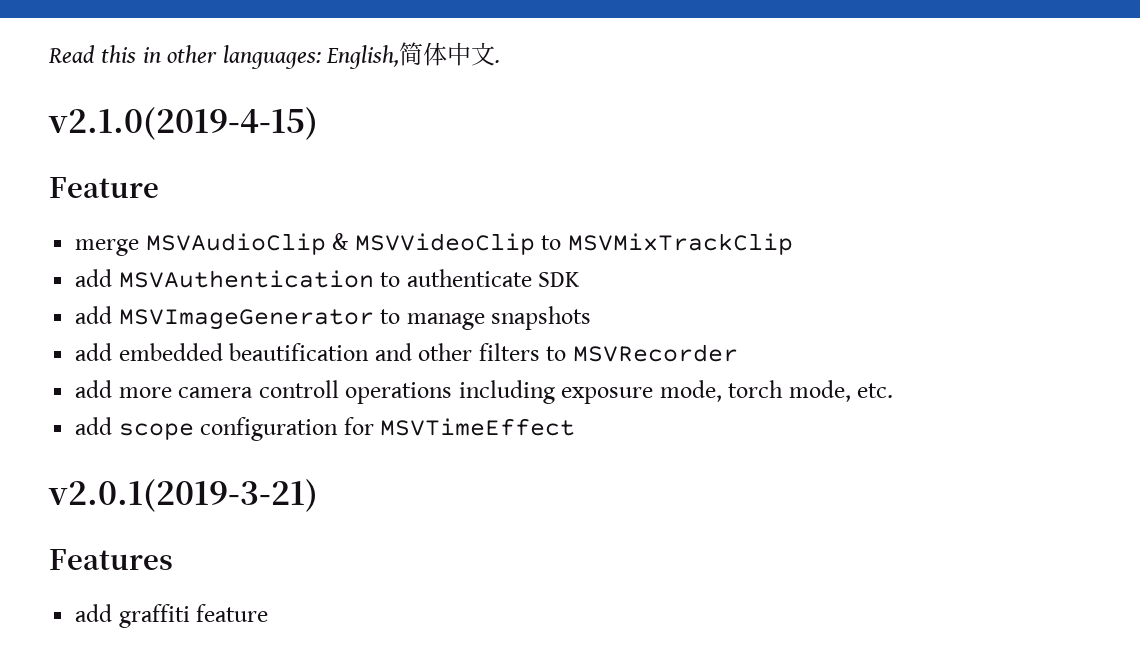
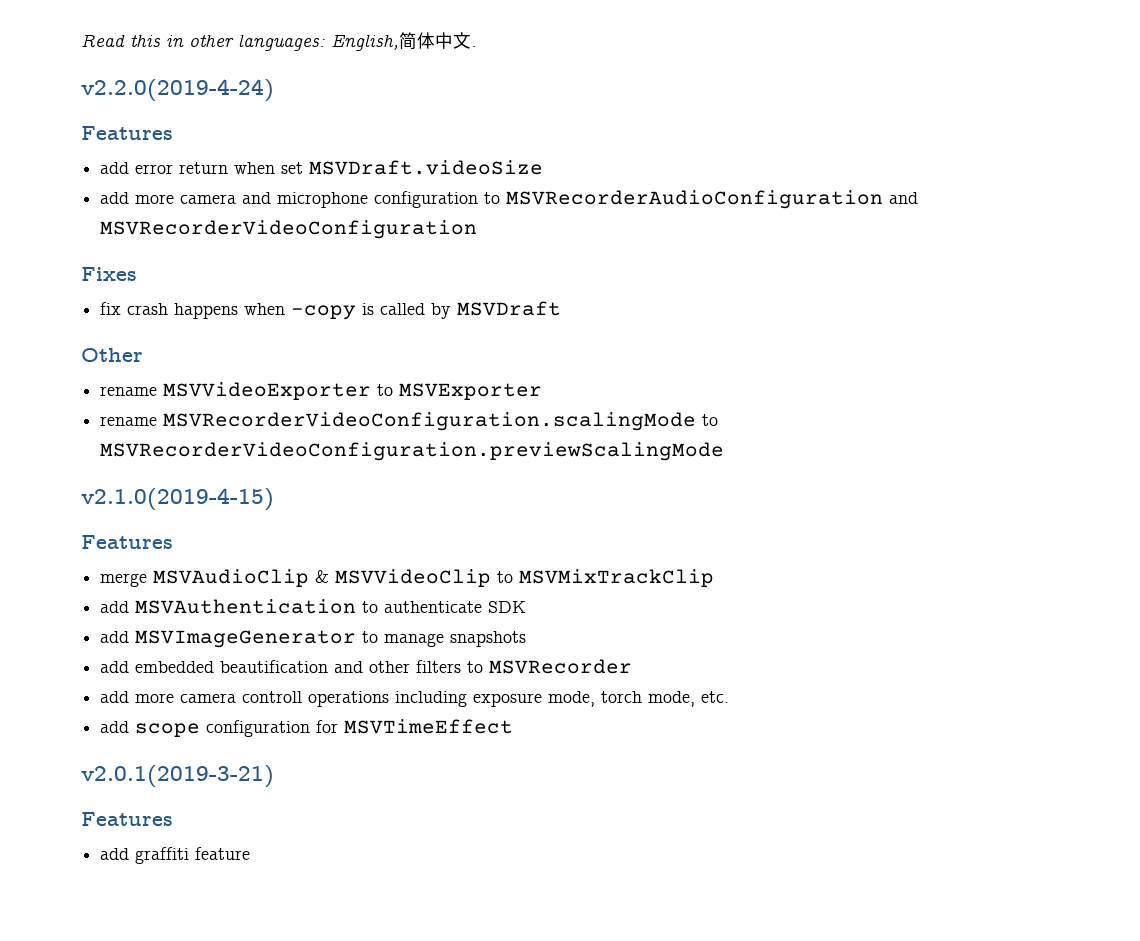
(501, 61) none -> [81,79,274,102] [81,126,173,140] [100,160,544,175] [100,190,919,209] [100,220,478,239] [81,267,137,281] [100,301,562,320] [81,348,143,362] [100,382,543,400] [100,412,719,431] [100,442,725,461] // v2.2.0(2019-4-24) // Features // add error return when set MSVDraft.videoSize // add more camera and microphone configuration to MSVRecorderAudioConfiguration and MSVRecorderVideoConfiguration // Fixes // fix crash happens when -copy is called by MSVDraft // Other // rename MSVVideoExporter to MSVExporter // rename MSVRecorderVideoConfiguration.scalingMode to MSVRecorderVideoConfiguration.previewScalingMode
[49,177,159,198] Feature -> [81,535,173,549] Features

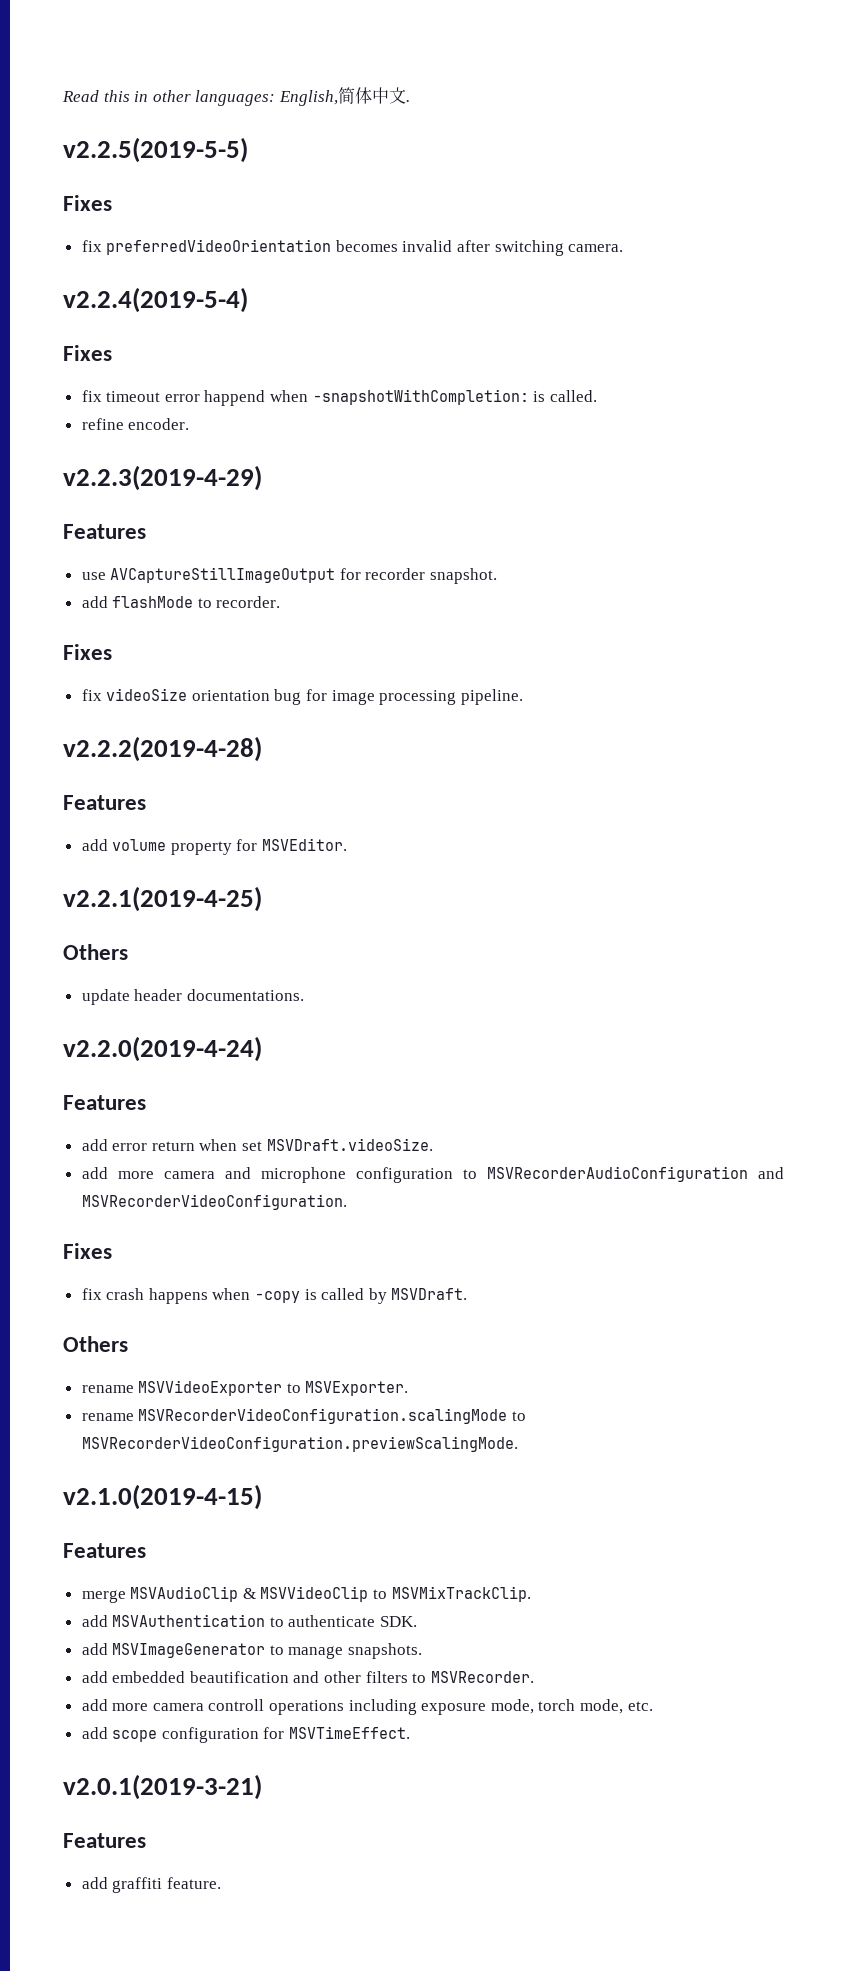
(477, 46) none -> [63,137,248,163] [63,195,112,211] [81,239,624,256] [63,287,248,313] [63,345,112,361] [81,389,597,406] [81,418,190,430] [63,465,262,491] [63,524,146,539] [81,567,498,584] [81,596,281,608] [63,644,112,660] [81,688,523,705] [63,736,262,762] [63,795,146,810] [81,838,348,855] [63,886,262,912] [63,944,128,960] [81,989,304,1005] // v2.2.5(2019-5-5) // Fixes // fix preferredVideoOrientation becomes invalid after switching camera. // v2.2.4(2019-5-4) // Fixes // fix timeout error happend when -snapshotWithCompletion: is called. // refine encoder. // v2.2.3(2019-4-29) // Features // use AVCaptureStillImageOutput for recorder snapshot. // add flashMode to recorder. // Fixes // fix videoSize orientation bug for image processing pipeline. // v2.2.2(2019-4-28) // Features // add volume property for MSVEditor. // v2.2.1(2019-4-25) // Others // update header documentations.
[309,160,544,175] MSVDraft.videoSize -> [266,1138,433,1151] MSVDraft.videoSize.
[100,220,478,239] MSVRecorderVideoConfiguration -> [81,1194,347,1210] MSVRecorderVideoConfiguration.
[457,301,562,316] [81,348,143,362] MSVDraft // Other -> [391,1288,468,1300] [63,1336,128,1352] MSVDraft. // Others
[399,383,543,400] MSVExporter -> [305,1381,409,1396] MSVExporter.
[100,442,725,461] MSVRecorderVideoConfiguration.previewScalingMode -> [81,1436,518,1452] MSVRecorderVideoConfiguration.previewScalingMode.
[519,569,715,587] MSVMixTrackClip -> [391,1586,531,1602] MSVMixTrackClip.
[488,601,527,613] SDK -> [380,1616,418,1627] SDK.
[450,631,527,647] snapshots -> [348,1643,423,1659] snapshots.
[489,659,633,674] MSVRecorder -> [430,1671,534,1683] MSVRecorder.
[344,719,514,734] MSVTimeEffect -> [289,1726,411,1739] MSVTimeEffect.
[195,847,251,860] feature -> [166,1877,221,1889] feature.

